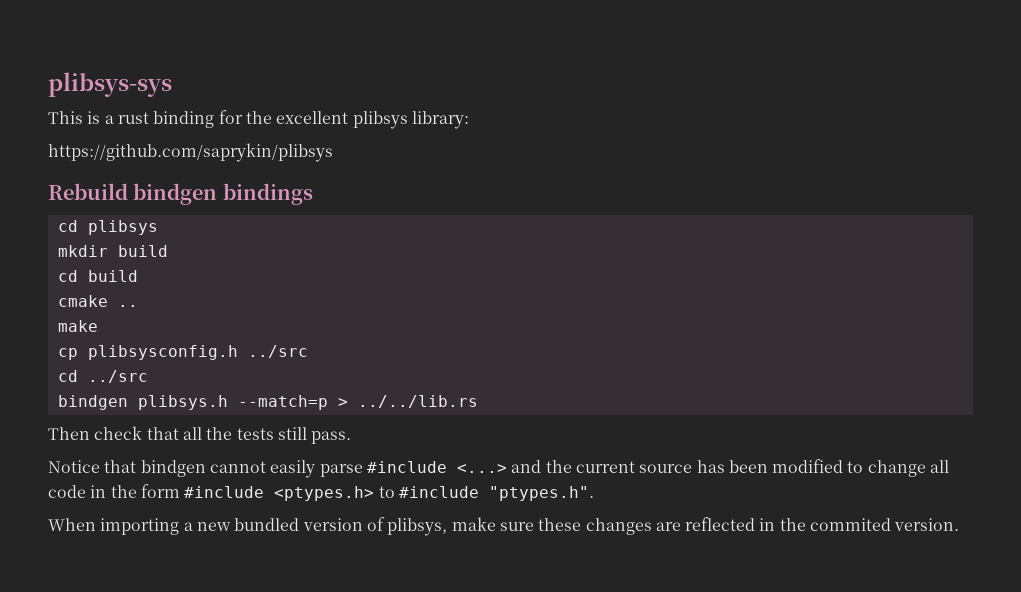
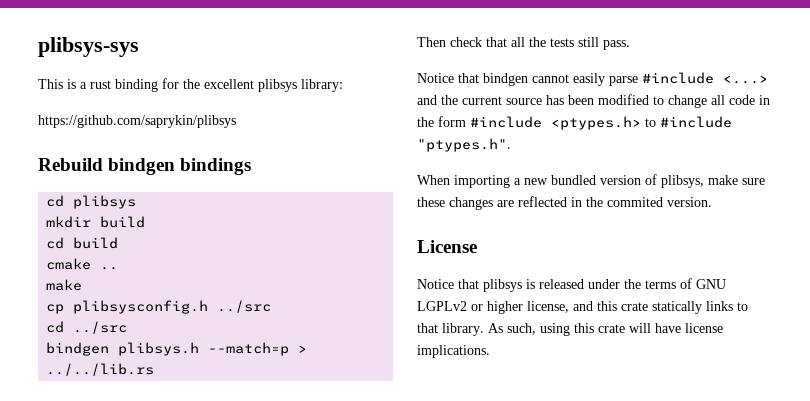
(960, 524) none -> [417,240,477,253] [417,278,726,292] [417,301,748,314] [417,323,723,336] [417,345,490,358] // License // Notice that plibsys is released under the terms of GNU LGPLv2 or higher license, and this crate statically links to that library. As such, using this crate will have license implications.

